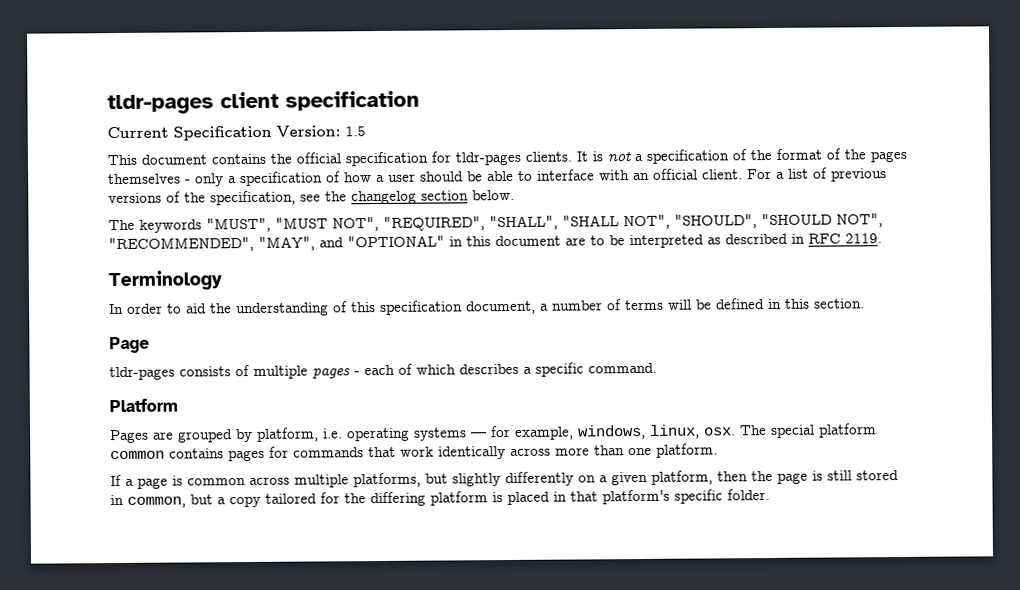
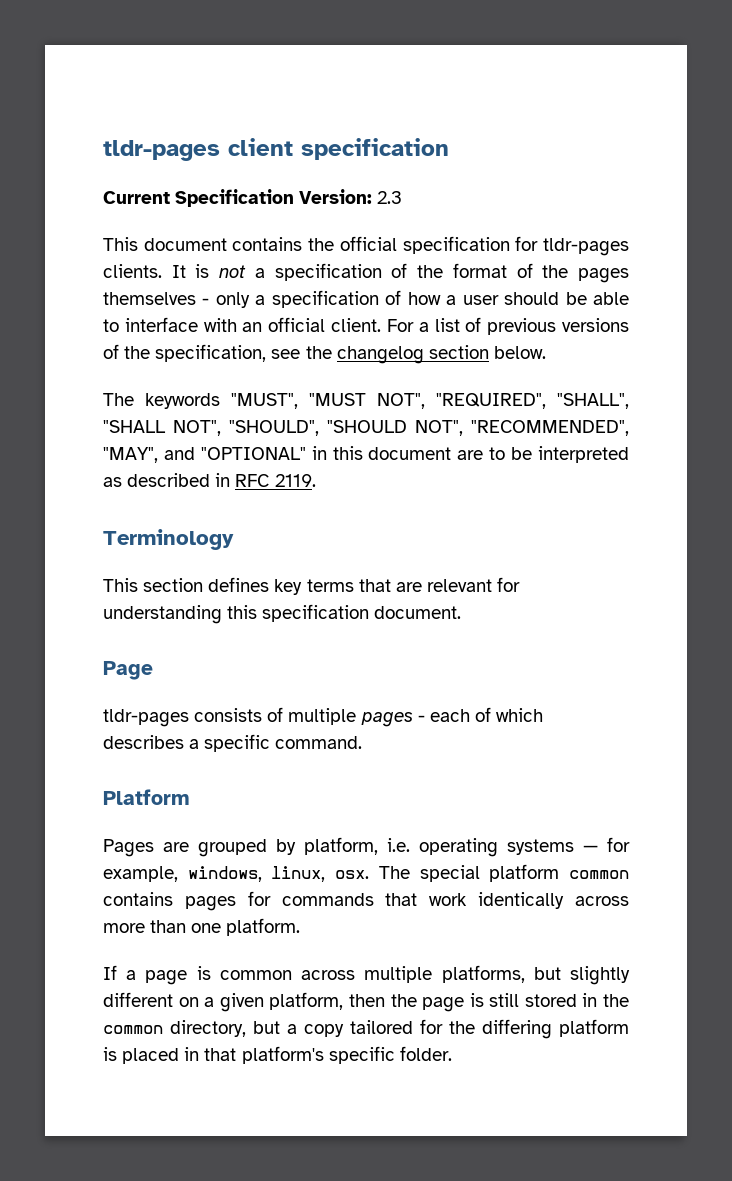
[345,126,366,137] 1.5 -> [377,191,403,204] 2.3
[109,298,865,317] In order to aid the understanding of this specification document, a number of terms will be defined in this section. -> [103,577,521,595] [103,604,462,624] This section defines key terms that are relevant for understanding this specification document.
[505,471,574,487] differently -> [103,992,173,1007] different
[127,496,186,508] common, -> [602,994,629,1007] [103,1020,246,1037] the common directory,

